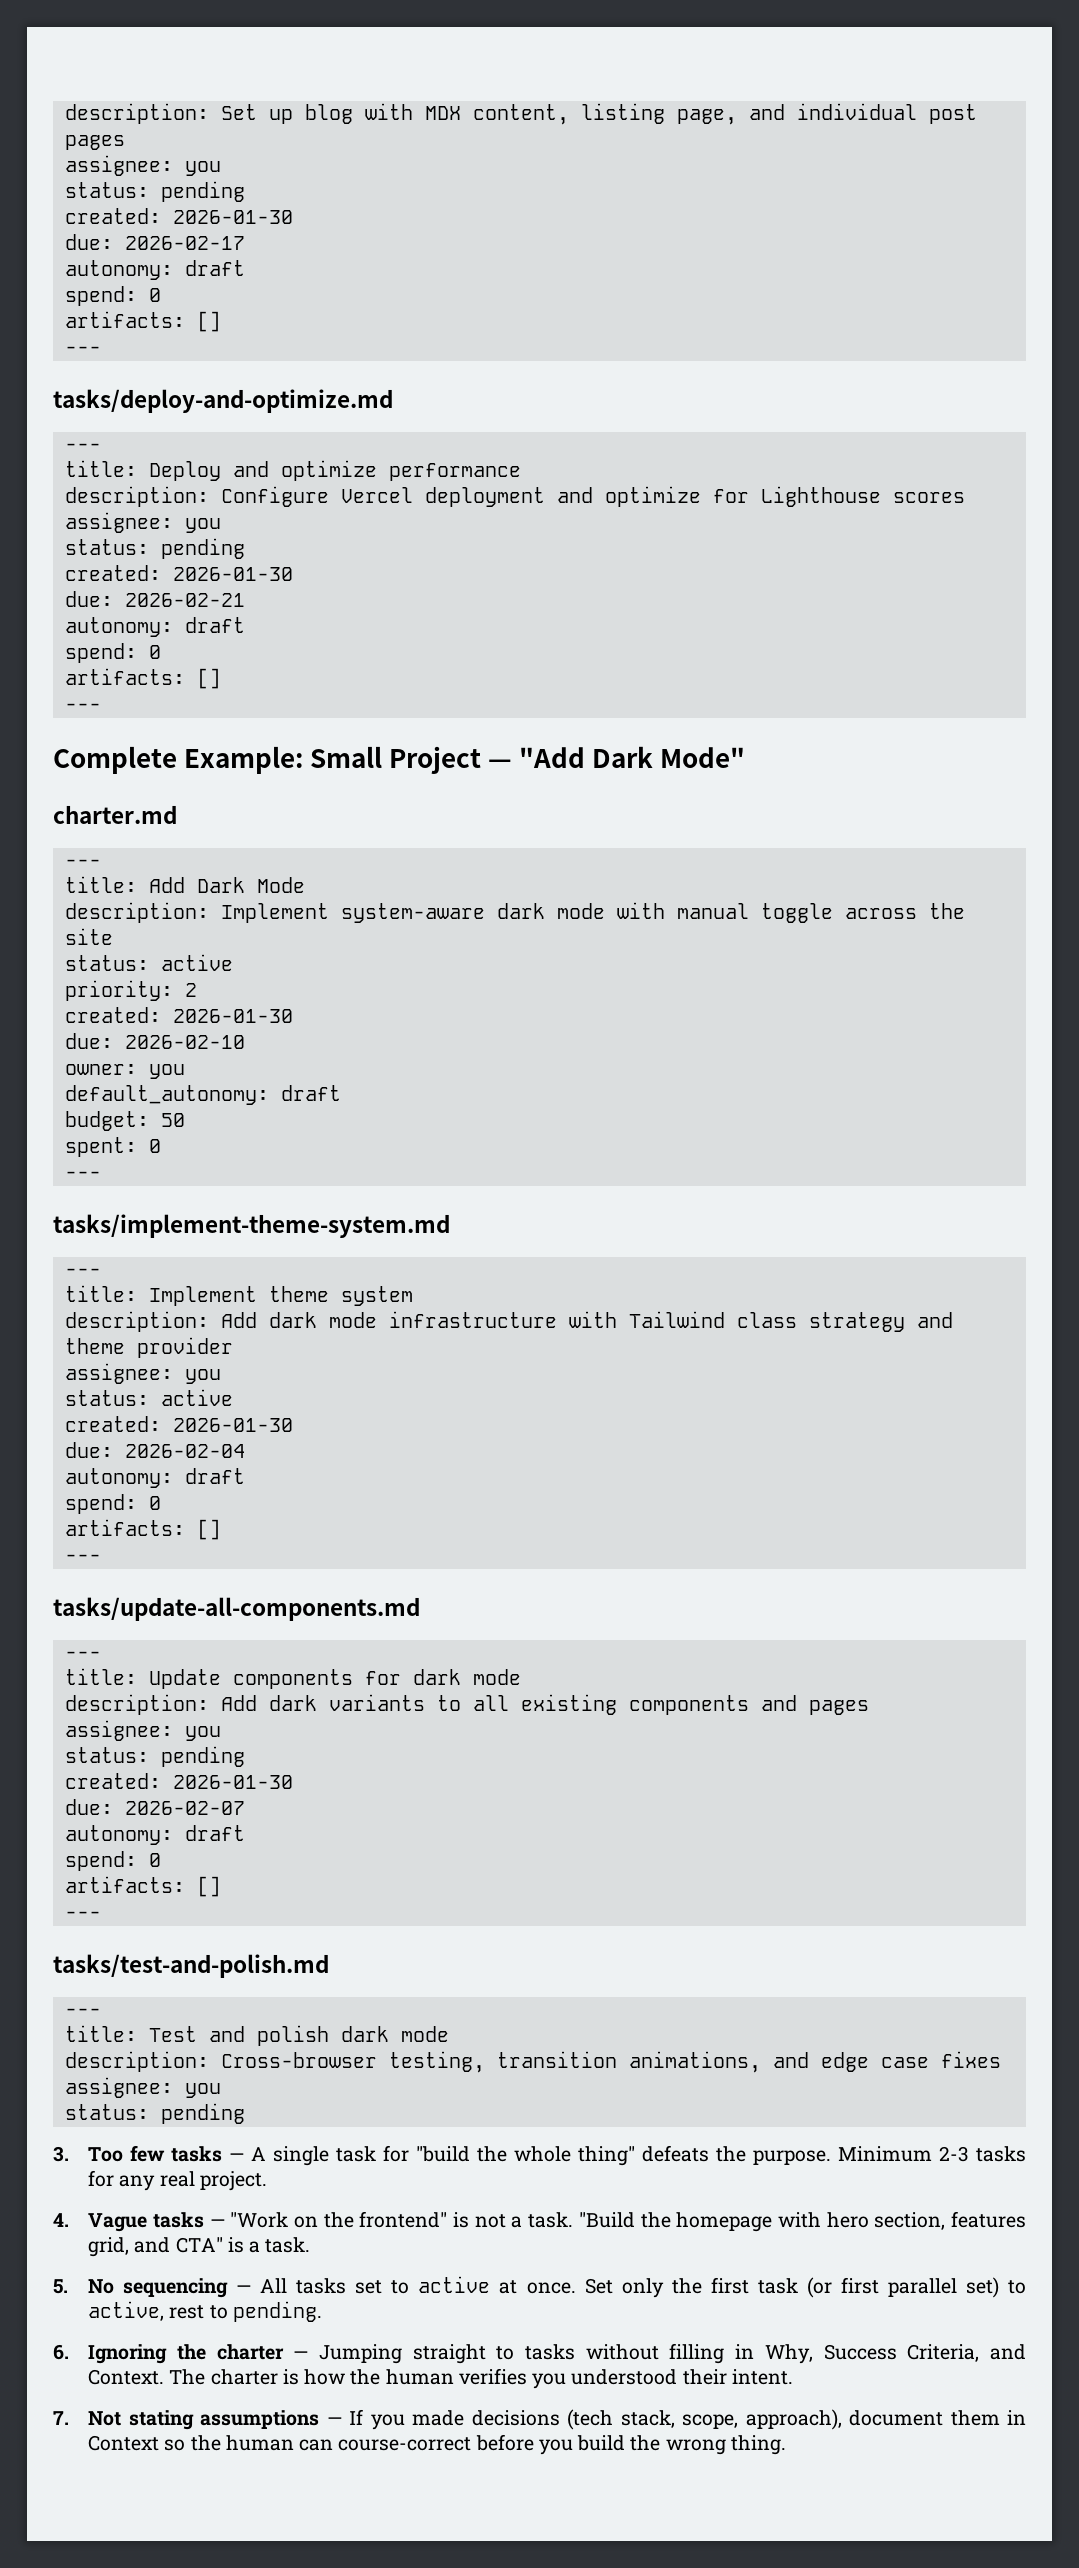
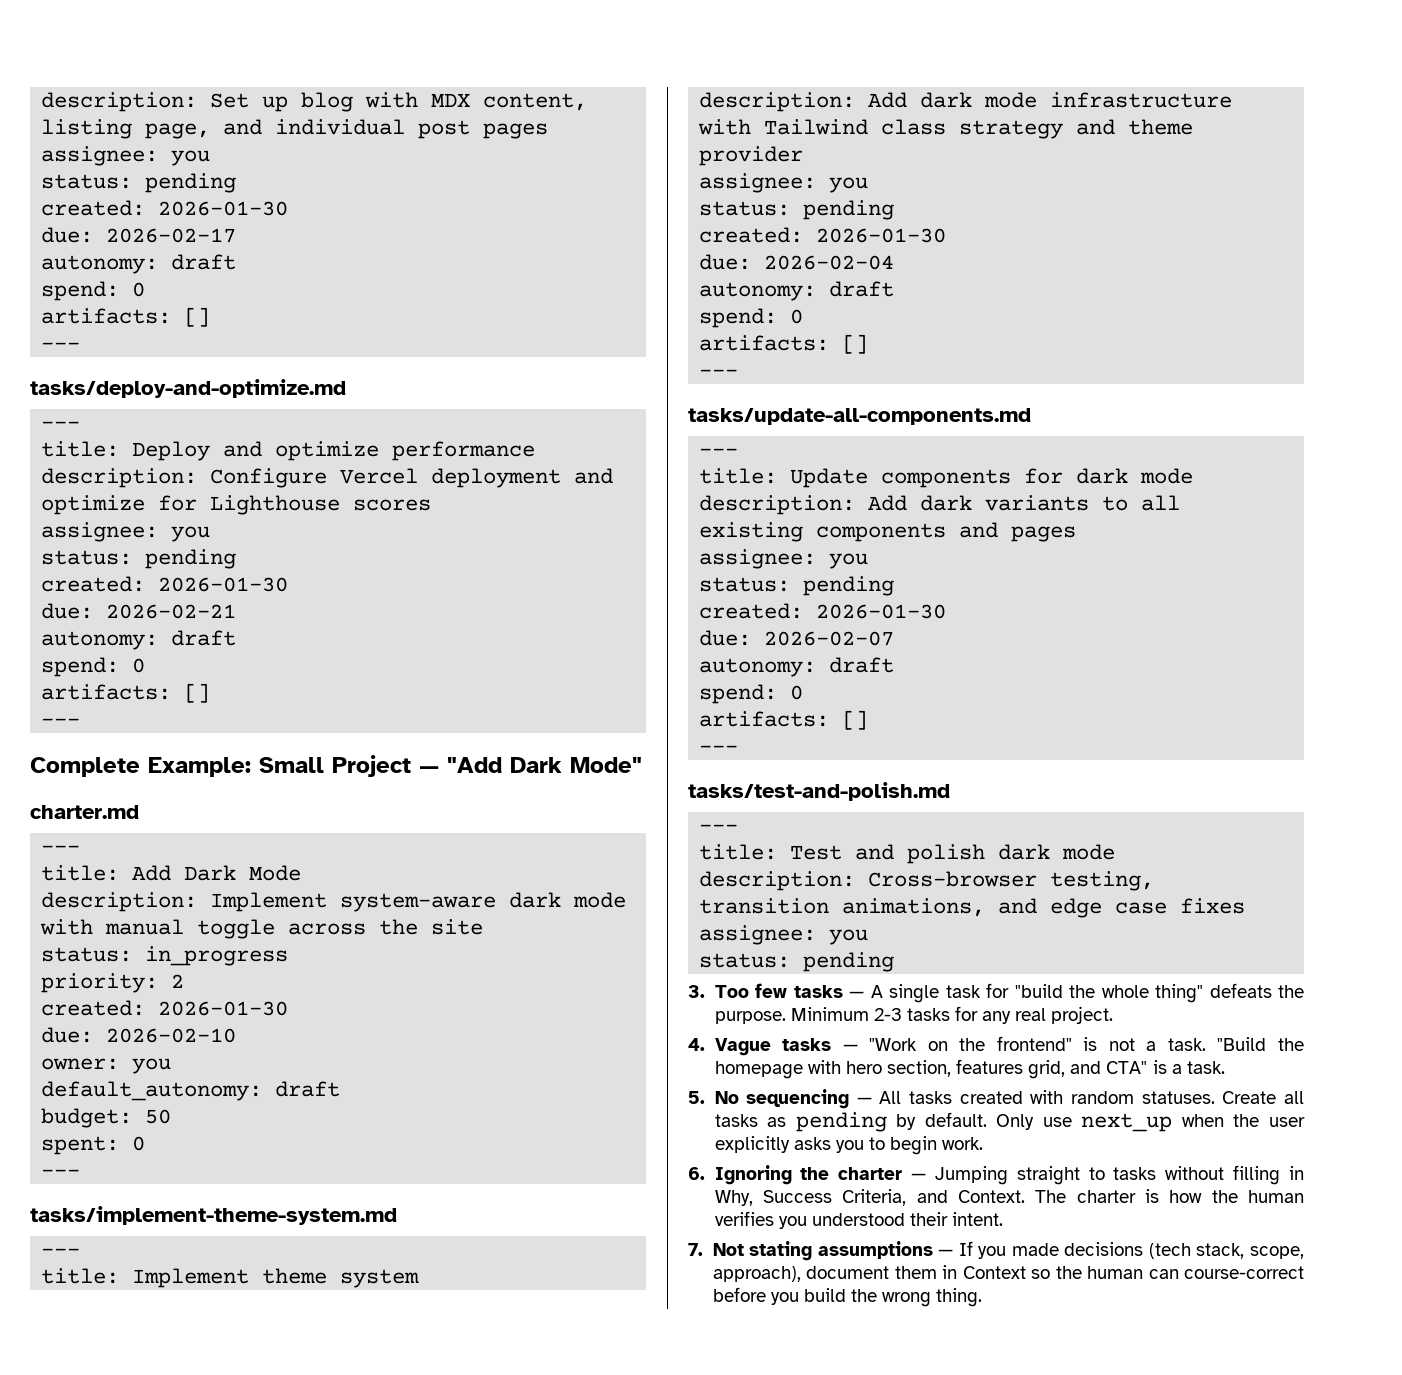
[160,954,233,971] active -> [145,946,289,966] in_progress
[160,1389,233,1406] active -> [803,200,895,220] pending
[355,2276,1027,2298] [88,2301,322,2322] set to active at once. Set only the first task (or first parallel set) to active, rest to pending. -> [959,1090,1304,1104] [714,1112,1305,1132] [714,1136,984,1155] created with random statuses. Create all tasks as pending by default. Only use next_up when the user explicitly asks you to begin work.

